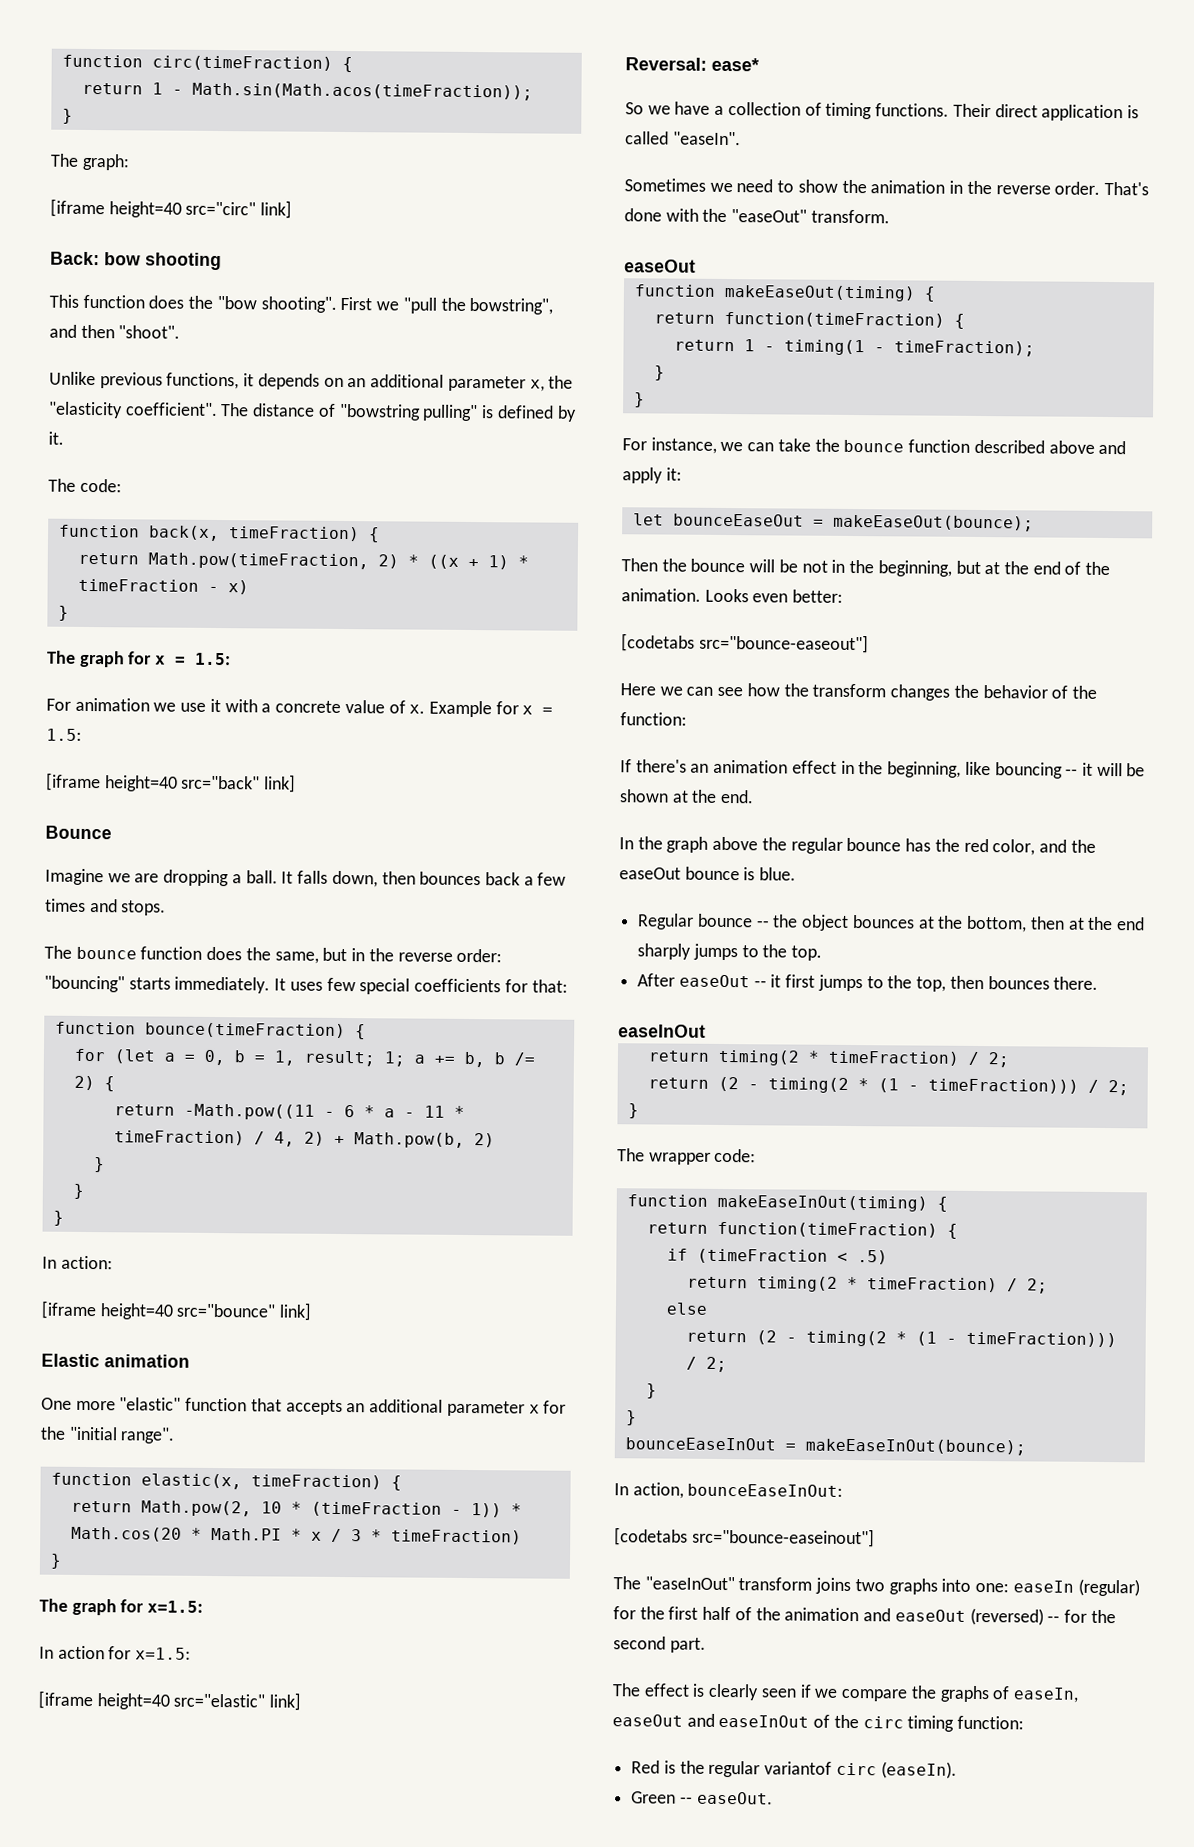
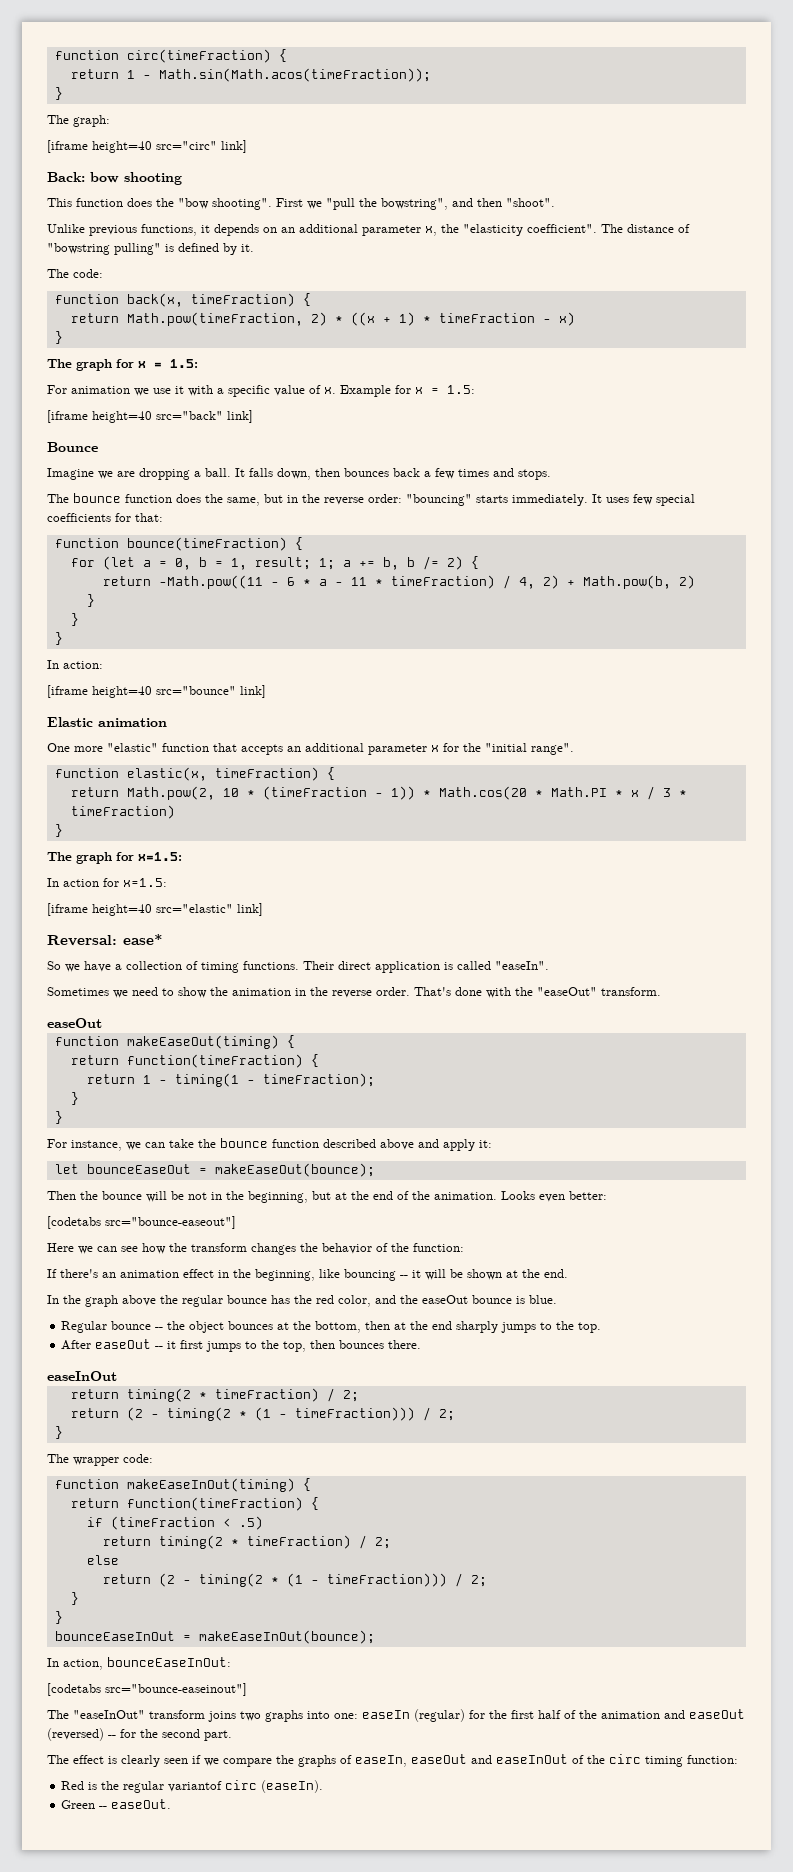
[275,700,342,713] concrete -> [228,385,270,397] specific

